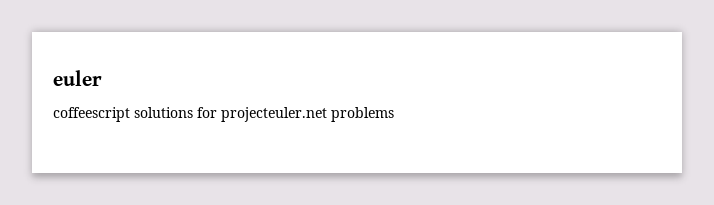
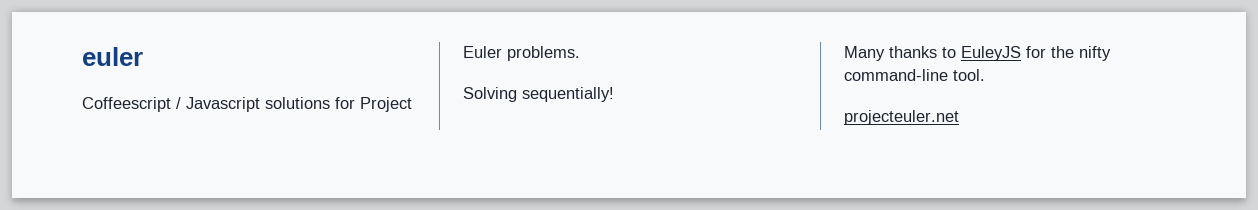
[53,107,394,122] coffeescript solutions for projecteuler.net problems -> [82,97,412,112] [463,46,580,61] [463,87,614,102] [844,46,1111,61] [844,69,985,81] [844,110,959,125] Coffeescript / Javascript solutions for Project Euler problems. // Solving sequentially! // Many thanks to EuleyJS for the nifty command-line tool. // projecteuler.net

